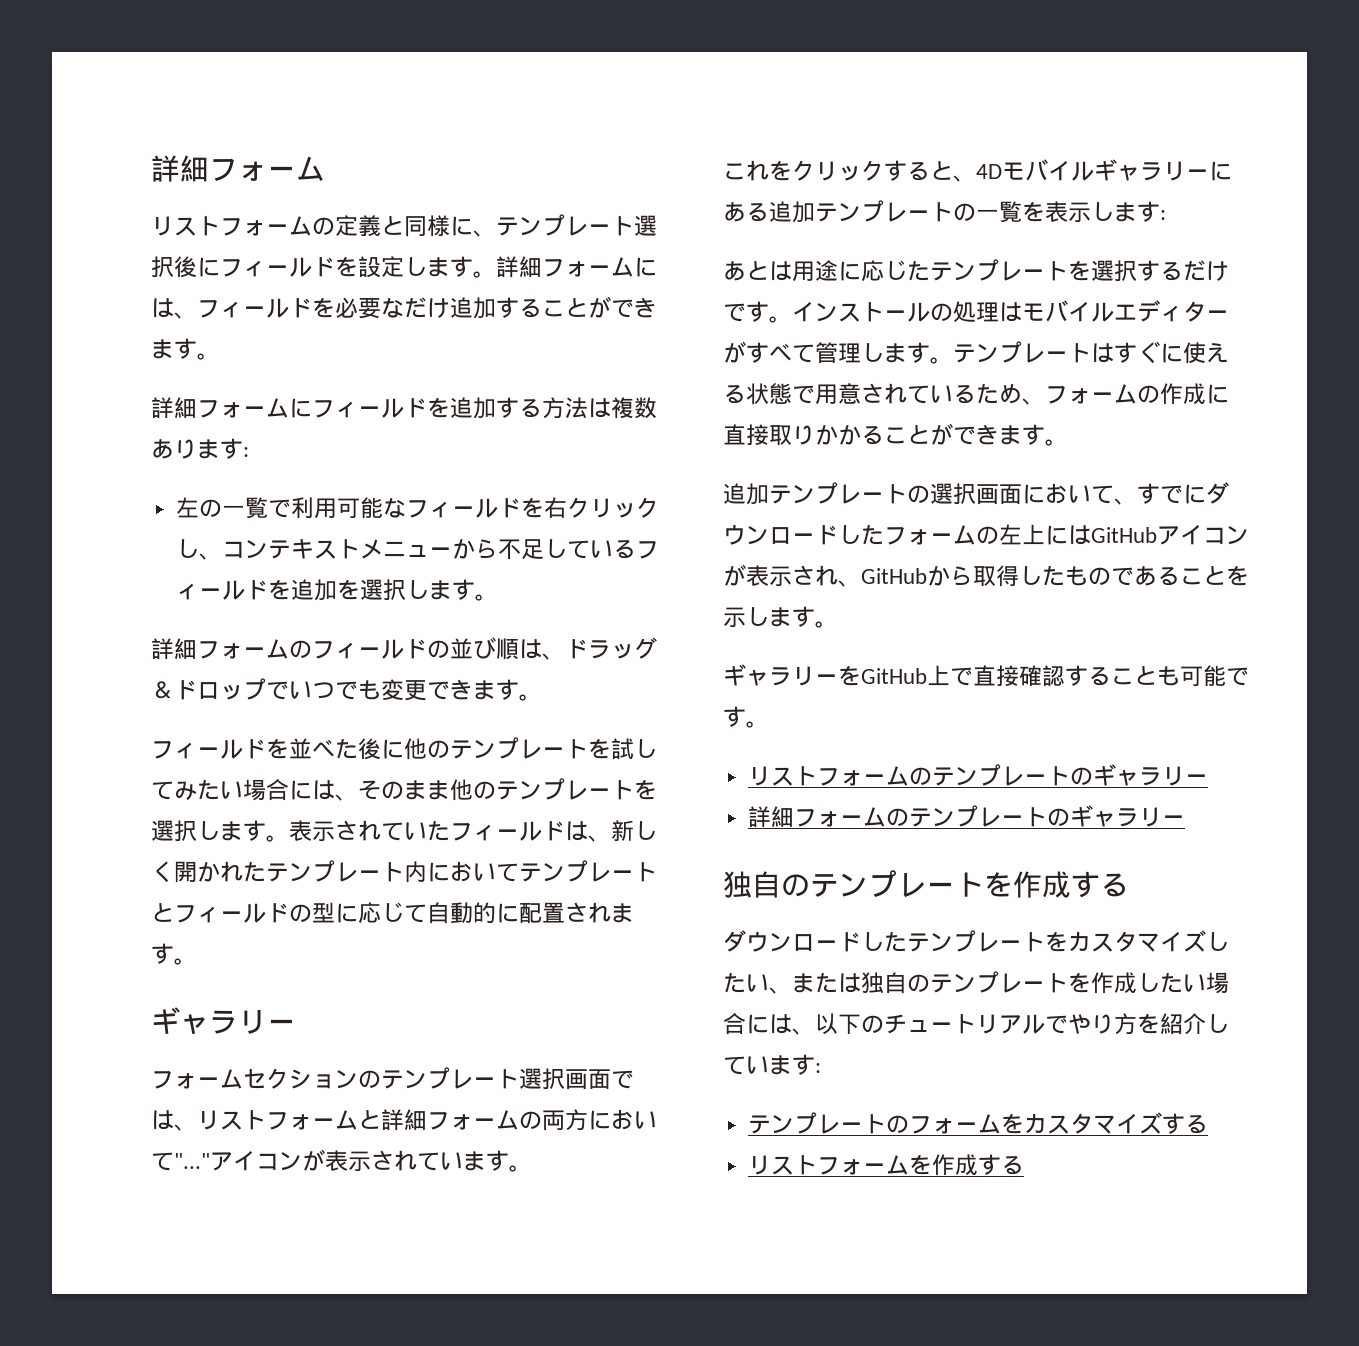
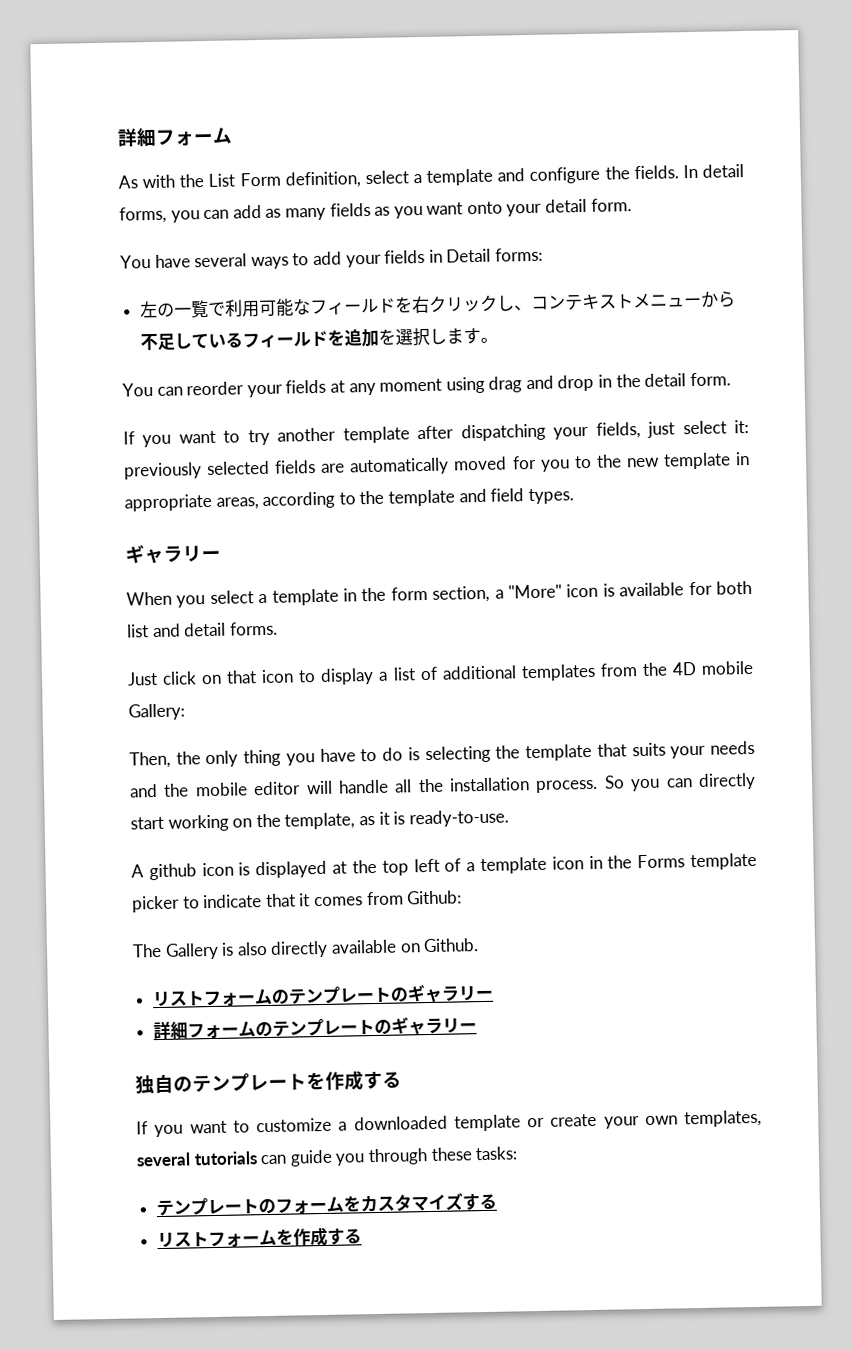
[151,214,657,237] [151,256,657,278] [151,296,657,319] [151,338,220,360] [151,397,657,419] [151,438,249,459] リストフォームの定義と同様に、テンプレート選択後にフィールドを設定します。詳細フォームには、フィールドを必要なだけ追加することができます。 // 詳細フォームにフィールドを追加する方法は複数あります: -> [118,164,744,189] [119,198,632,224] [120,247,543,270] As with the List Form definition, select a template and configure the fields. In detail forms, you can add as many fields as you want onto your detail form. // You have several ways to add your fields in Detail forms:
[151,637,657,660] [151,678,542,701] [151,737,657,760] [151,778,657,801] [151,820,657,842] [151,860,657,883] [151,902,634,924] [151,943,197,965] [151,1007,296,1035] [151,1067,634,1090] [151,1109,657,1131] [151,1149,532,1172] [723,159,1232,182] [723,200,1166,223] [723,259,1229,282] [723,300,1229,323] [723,341,1229,364] [723,383,1229,405] [723,423,1068,446] [723,482,1229,505] [723,524,1249,545] [723,564,1249,587] [723,606,838,628] [723,664,1249,687] [723,706,769,728] 詳細フォームのフィールドの並び順は、ドラッグ＆ドロップでいつでも変更できます。 // フィールドを並べた後に他のテンプレートを試してみたい場合には、そのまま他のテンプレートを選択します。表示されていたフィールドは、新しく開かれたテンプレート内においてテンプレートとフィールドの型に応じて自動的に配置されます。 // ギャラリー // フォームセクションのテンプレート選択画面では、リストフォームと詳細フォームの両方において"..."アイコンが表示されています。 // これをクリックすると、4Dモバイルギャラリーにある追加テンプレートの一覧を表示します: // あとは用途に応じたテンプレートを選択するだけです。インストールの処理はモバイルエディターがすべて管理します。テンプレートはすぐに使える状態で用意されているため、フォームの作成に直接取りかかることができます。 // 追加テンプレートの選択画面において、すでにダウンロードしたフォームの左上にはGitHubアイコンが表示され、GitHubから取得したものであることを示します。 // ギャラリーをGitHub上で直接確認することも可能です。 -> [122,372,731,398] [123,419,749,448] [124,451,750,480] [124,488,574,512] [125,545,221,564] [126,580,752,608] [127,621,278,638] [127,660,755,686] [128,703,185,721] [129,740,755,769] [129,772,756,798] [130,809,509,832] [131,852,757,881] [132,890,463,913] [132,938,480,960] You can reorder your fields at any moment using drag and drop in the detail form. // If you want to try another template after dispatching your fields, just select it: previously selected fields are automatically moved for you to the new template in appropriate areas, according to the template and field types. // ギャラリー // When you select a template in the form section, a "More" icon is available for both list and detail forms. // Just click on that icon to display a list of additional templates from the 4D mobile Gallery: // Then, the only thing you have to do is selecting the template that suits your needs and the mobile editor will handle all the installation process. So you can directly start working on the template, as it is ready-to-use. // A github icon is displayed at the top left of a template icon in the Forms template picker to indicate that it comes from Github: // The Gallery is also directly available on Github.
[723,930,1229,952] [723,971,1229,994] [723,1013,1229,1035] [723,1054,821,1075] ダウンロードしたテンプレートをカスタマイズしたい、または独自のテンプレートを作成したい場合には、以下のチュートリアルでやり方を紹介しています: -> [136,1109,762,1138] [136,1146,518,1167] If you want to customize a downloaded template or create your own templates, several tutorials can guide you through these tasks:

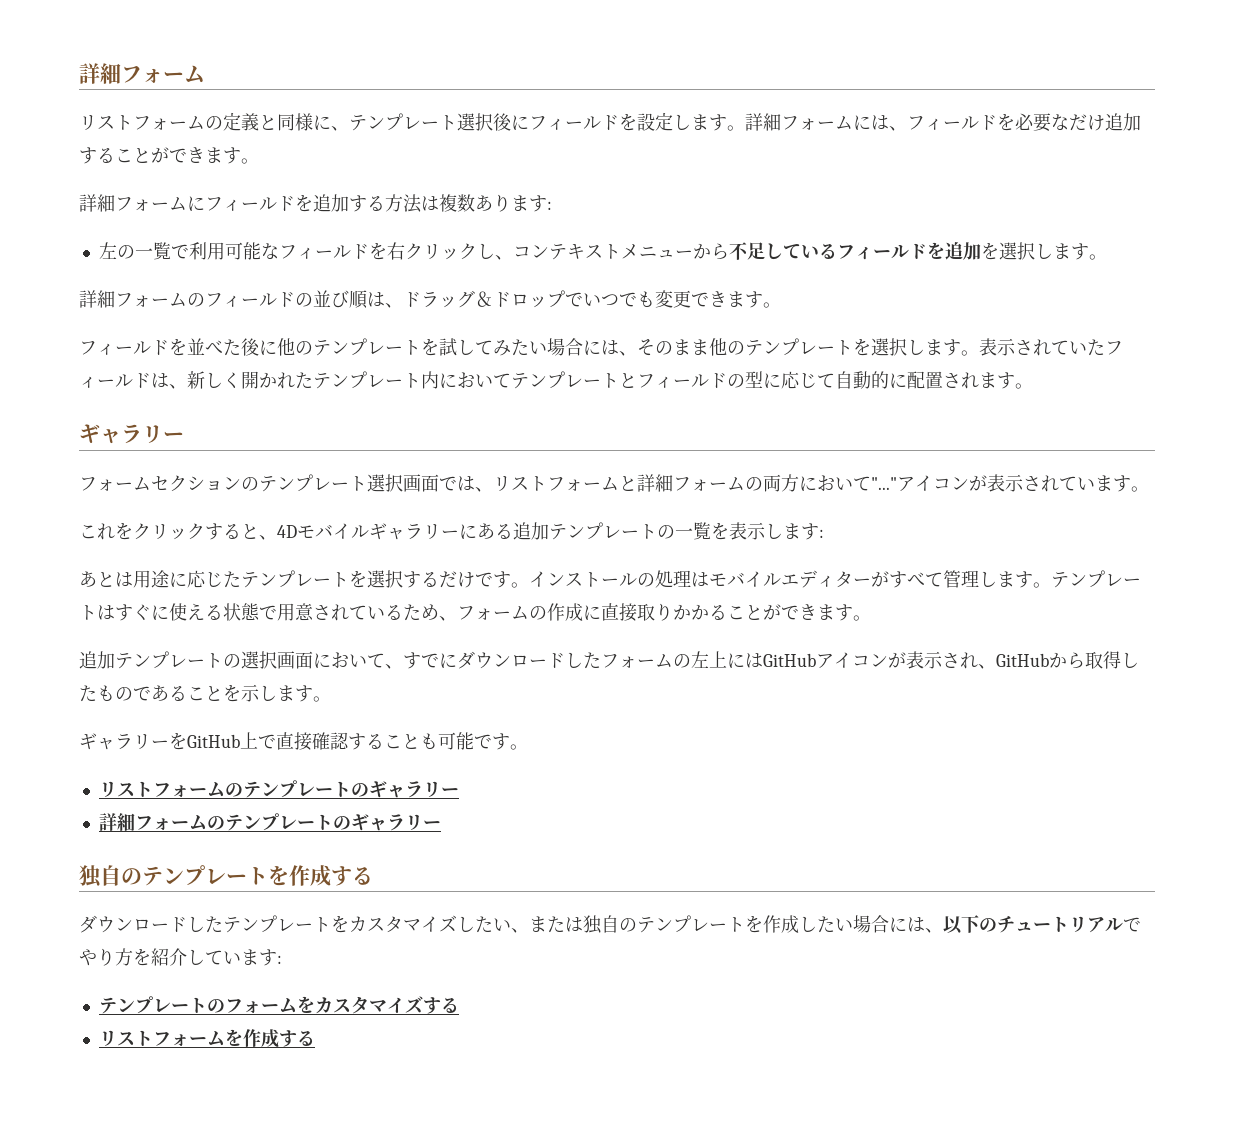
[118,164,744,189] [119,198,632,224] [120,247,543,270] As with the List Form definition, select a template and configure the fields. In detail forms, you can add as many fields as you want onto your detail form. // You have several ways to add your fields in Detail forms: -> [79,112,1141,132] [79,147,259,164] [79,194,552,213] リストフォームの定義と同様に、テンプレート選択後にフィールドを設定します。詳細フォームには、フィールドを必要なだけ追加することができます。 // 詳細フォームにフィールドを追加する方法は複数あります:
[122,372,731,398] [123,419,749,448] [124,451,750,480] [124,488,574,512] [125,545,221,564] [126,580,752,608] [127,621,278,638] [127,660,755,686] [128,703,185,721] [129,740,755,769] [129,772,756,798] [130,809,509,832] [131,852,757,881] [132,890,463,913] [132,938,480,960] You can reorder your fields at any moment using drag and drop in the detail form. // If you want to try another template after dispatching your fields, just select it: previously selected fields are automatically moved for you to the new template in appropriate areas, according to the template and field types. // ギャラリー // When you select a template in the form section, a "More" icon is available for both list and detail forms. // Just click on that icon to display a list of additional templates from the 4D mobile Gallery: // Then, the only thing you have to do is selecting the template that suits your needs and the mobile editor will handle all the installation process. So you can directly start working on the template, as it is ready-to-use. // A github icon is displayed at the top left of a template icon in the Forms template picker to indicate that it comes from Github: // The Gallery is also directly available on Github. -> [79,290,781,309] [79,338,1123,356] [79,371,1033,389] [79,424,184,444] [79,474,1149,492] [79,522,824,540] [79,570,1141,588] [79,603,871,622] [79,651,1139,669] [79,684,331,702] [79,732,528,751] 詳細フォームのフィールドの並び順は、ドラッグ＆ドロップでいつでも変更できます。 // フィールドを並べた後に他のテンプレートを試してみたい場合には、そのまま他のテンプレートを選択します。表示されていたフィールドは、新しく開かれたテンプレート内においてテンプレートとフィールドの型に応じて自動的に配置されます。 // ギャラリー // フォームセクションのテンプレート選択画面では、リストフォームと詳細フォームの両方において"..."アイコンが表示されています。 // これをクリックすると、4Dモバイルギャラリーにある追加テンプレートの一覧を表示します: // あとは用途に応じたテンプレートを選択するだけです。インストールの処理はモバイルエディターがすべて管理します。テンプレートはすぐに使える状態で用意されているため、フォームの作成に直接取りかかることができます。 // 追加テンプレートの選択画面において、すでにダウンロードしたフォームの左上にはGitHubアイコンが表示され、GitHubから取得したものであることを示します。 // ギャラリーをGitHub上で直接確認することも可能です。
[136,1109,762,1138] [136,1146,518,1167] If you want to customize a downloaded template or create your own templates, several tutorials can guide you through these tasks: -> [79,915,1141,934] [79,948,282,966] ダウンロードしたテンプレートをカスタマイズしたい、または独自のテンプレートを作成したい場合には、以下のチュートリアルでやり方を紹介しています:

